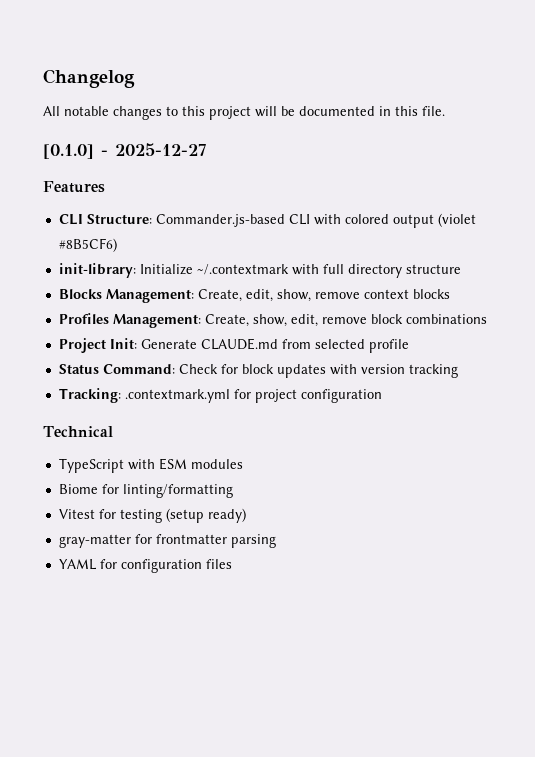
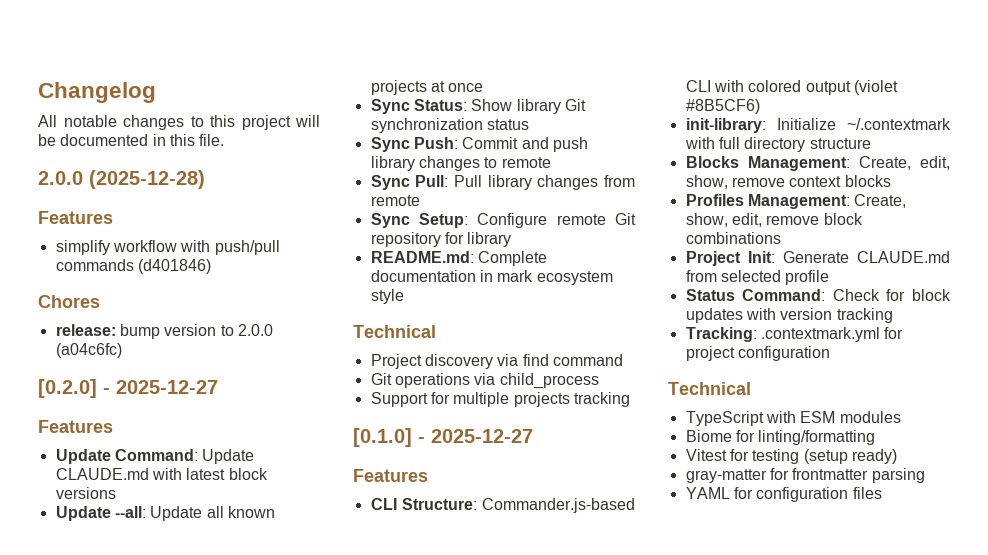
(445, 111) none -> [38,170,205,189] [38,211,113,224] [55,240,280,255] [55,259,211,274] [38,295,100,308] [55,324,273,339] [55,343,122,358] [38,379,218,398] [38,420,113,433] [55,449,255,464] [55,468,268,480] [55,487,116,499] [55,506,275,521] [370,80,484,95] [370,99,586,114] [370,118,529,133] [370,137,588,152] [370,156,551,171] [370,175,635,190] [370,195,420,206] [370,213,636,228] [370,232,512,247] [370,251,547,266] [370,270,613,285] [370,289,404,304] [353,325,436,338] [370,354,623,369] [370,373,599,389] [370,392,630,407] // 2.0.0 (2025-12-28) // Features // simplify workflow with push/pull commands (d401846) // Chores // release: bump version to 2.0.0 (a04c6fc) // [0.2.0] - 2025-12-27 // Features // Update Command: Update CLAUDE.md with latest block versions // Update --all: Update all known projects at once // Sync Status: Show library Git synchronization status // Sync Push: Commit and push library changes to remote // Sync Pull: Pull library changes from remote // Sync Setup: Configure remote Git repository for library // README.md: Complete documentation in mark ecosystem style // Technical // Project discovery via find command // Git operations via child_process // Support for multiple projects tracking

